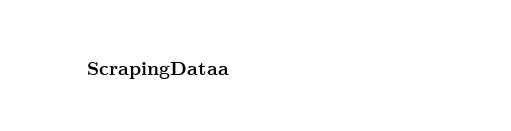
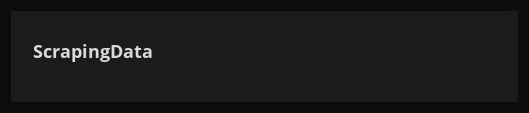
[87,62,229,79] ScrapingDataa -> [33,44,153,62] ScrapingData

